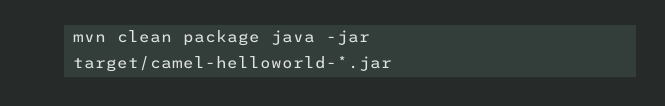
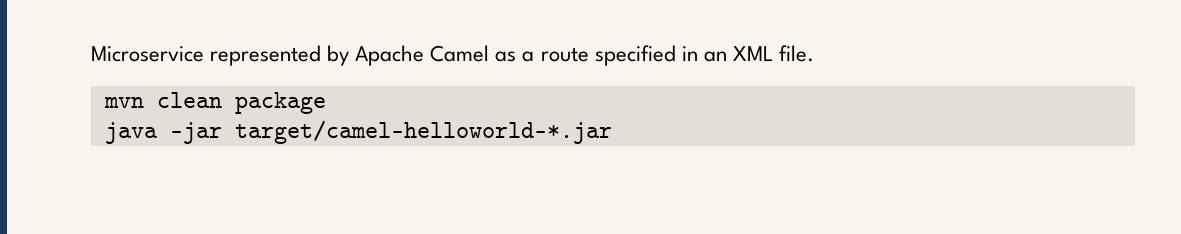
(72, 38) none -> [91,45,814,66] Microservice represented by Apache Camel as a route specified in an XML file. //
(260, 38) none -> (326, 103) //

